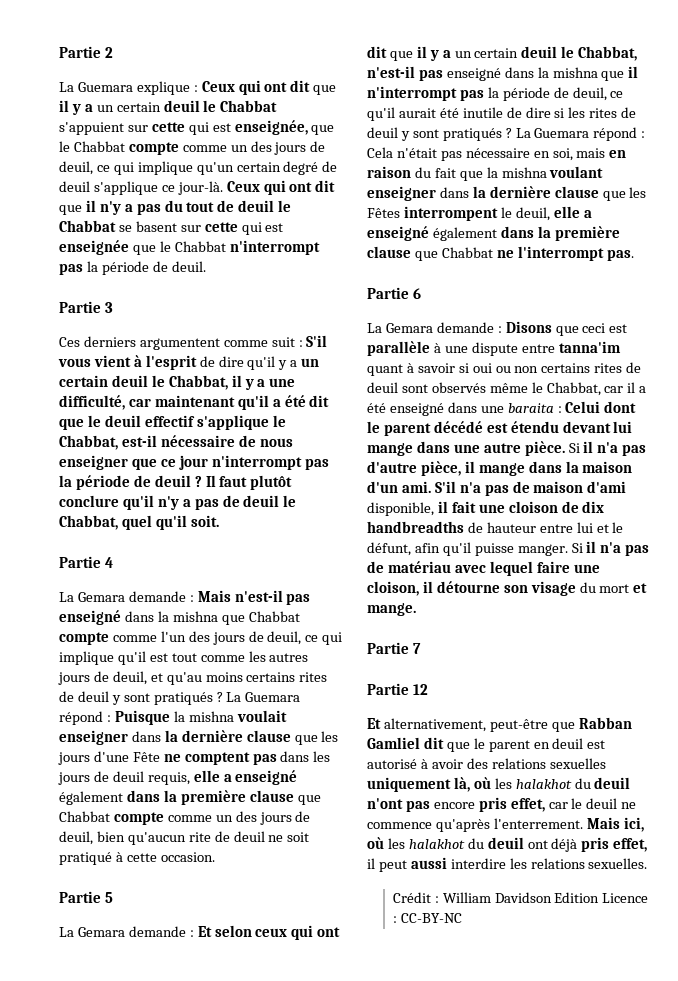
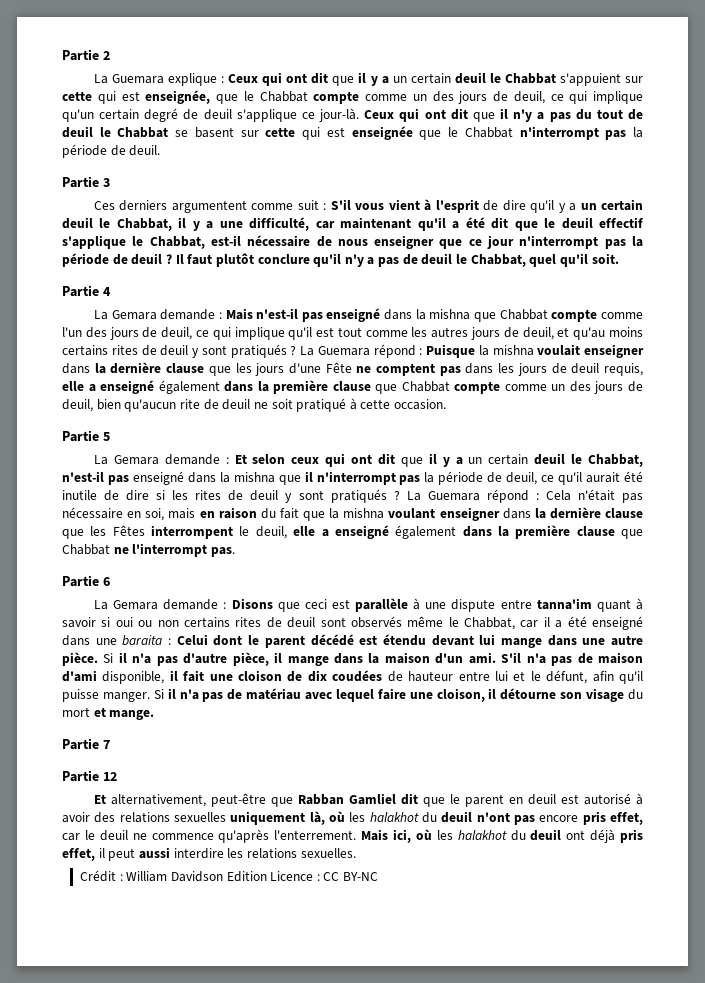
[367,521,464,533] handbreadths -> [332,670,383,682] coudées
[400,913,462,923] CC-BY-NC -> [323,872,379,881] CC BY-NC

